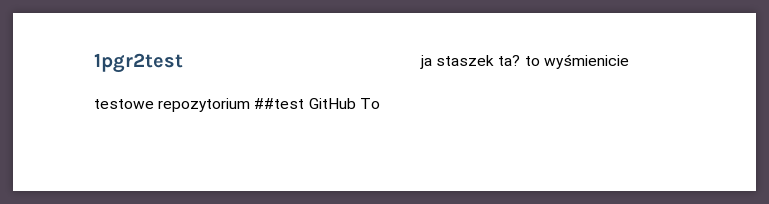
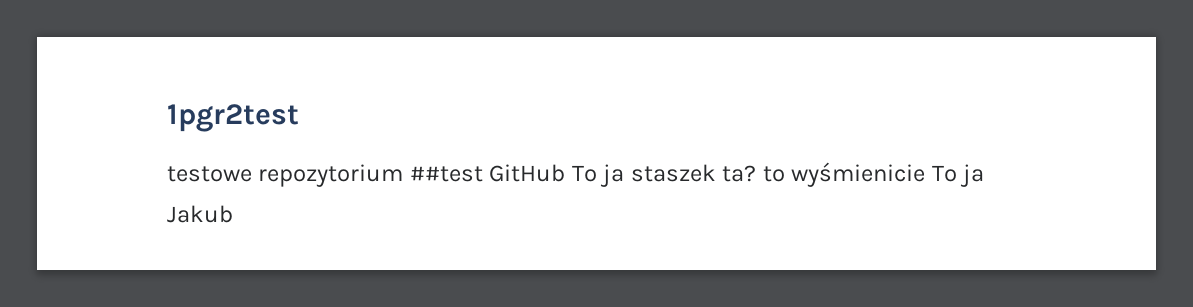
(629, 61) none -> [931,164,985,187] [167,205,233,223] To ja Jakub

